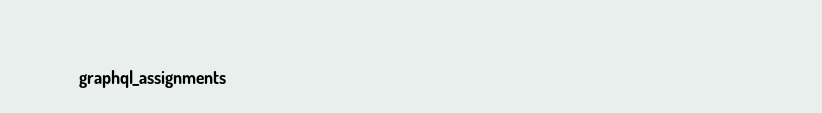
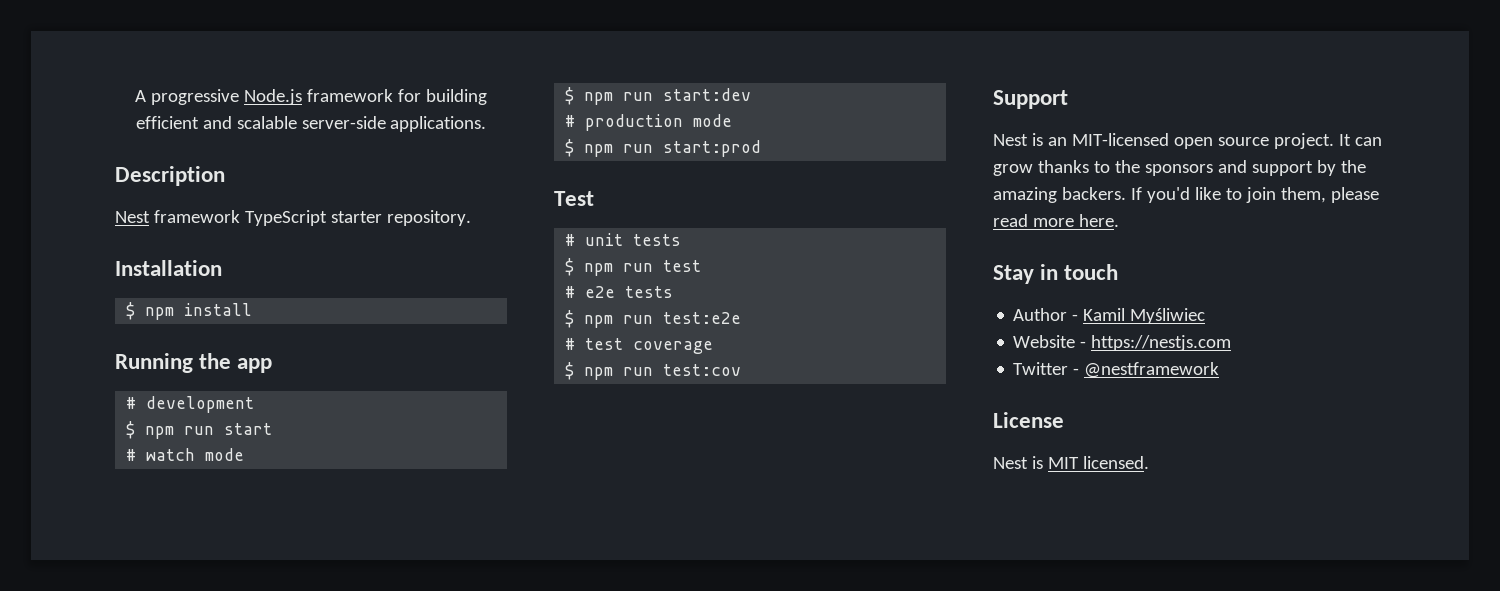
[79,70,226,88] graphql_assignments -> [135,89,487,105] [135,116,487,132] [115,166,225,186] [115,210,471,226] [115,260,222,276] [126,302,253,320] [115,353,273,373] [126,396,255,413] [126,421,273,439] [126,448,245,461] [565,87,752,105] [565,114,733,131] [565,139,762,157] [554,191,594,206] [565,233,682,246] [565,258,702,276] [565,286,674,298] [565,310,742,328] [565,338,714,354] [565,362,742,380] [993,90,1068,109] [993,133,1382,149] [993,160,1366,176] [993,187,1379,203] [993,214,1119,227] [993,264,1119,284] [1013,308,1206,324] [1013,335,1232,351] [1013,362,1220,378] [993,412,1064,428] [993,456,1149,469] A progressive Node.js framework for building efficient and scalable server-side applications. // Description // Nest framework TypeScript starter repository. // Installation // $ npm install // Running the app // # development // $ npm run start // # watch mode // $ npm run start:dev // # production mode // $ npm run start:prod // Test // # unit tests // $ npm run test // # e2e tests // $ npm run test:e2e // # test coverage // $ npm run test:cov // Support // Nest is an MIT-licensed open source project. It can grow thanks to the sponsors and support by the amazing backers. If you'd like to join them, please read more here. // Stay in touch // Author - Kamil Myśliwiec // Website - https://nestjs.com // Twitter - @nestframework // License // Nest is MIT licensed.

